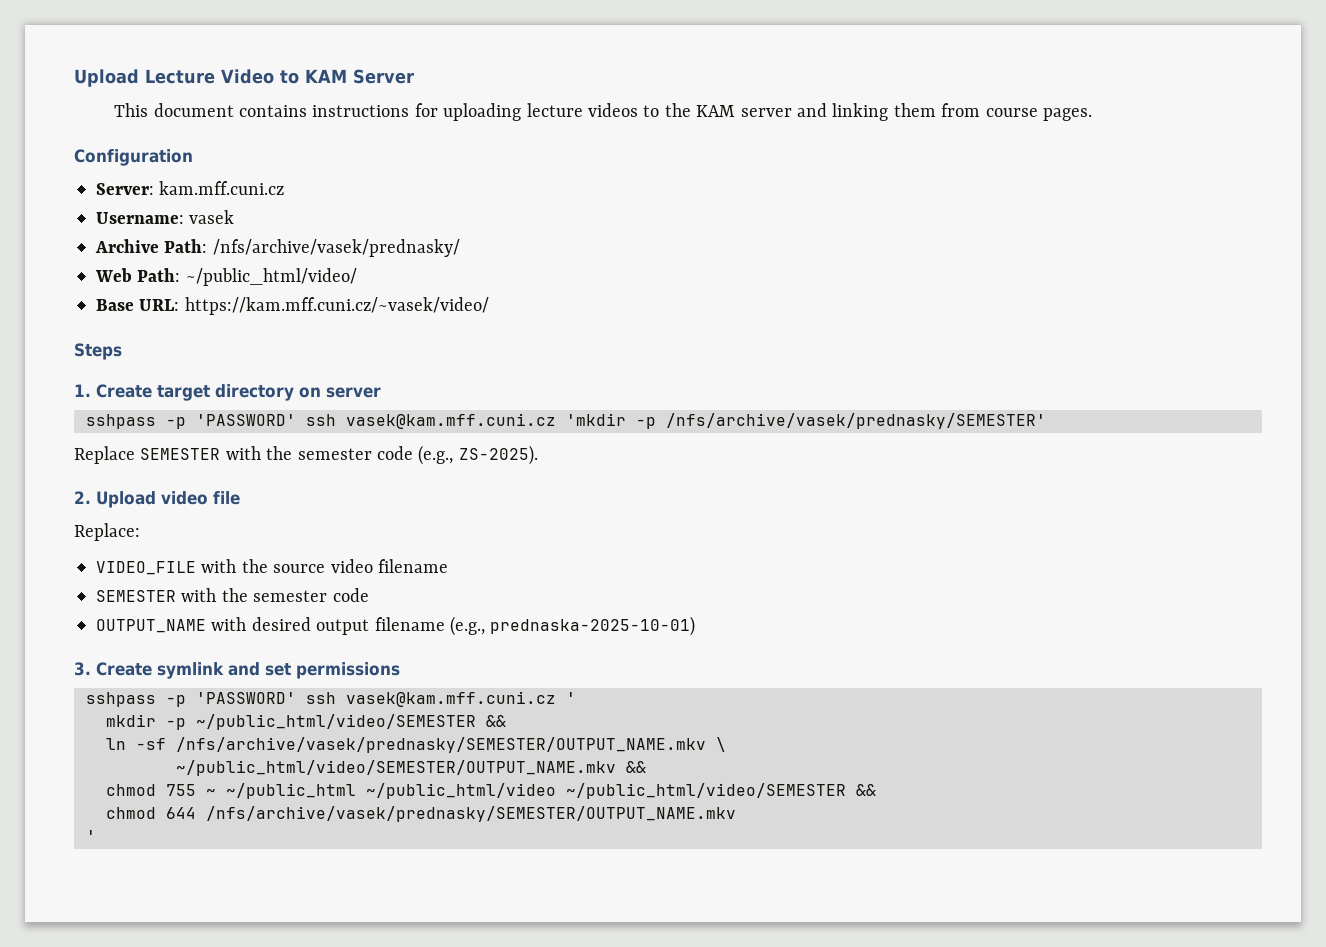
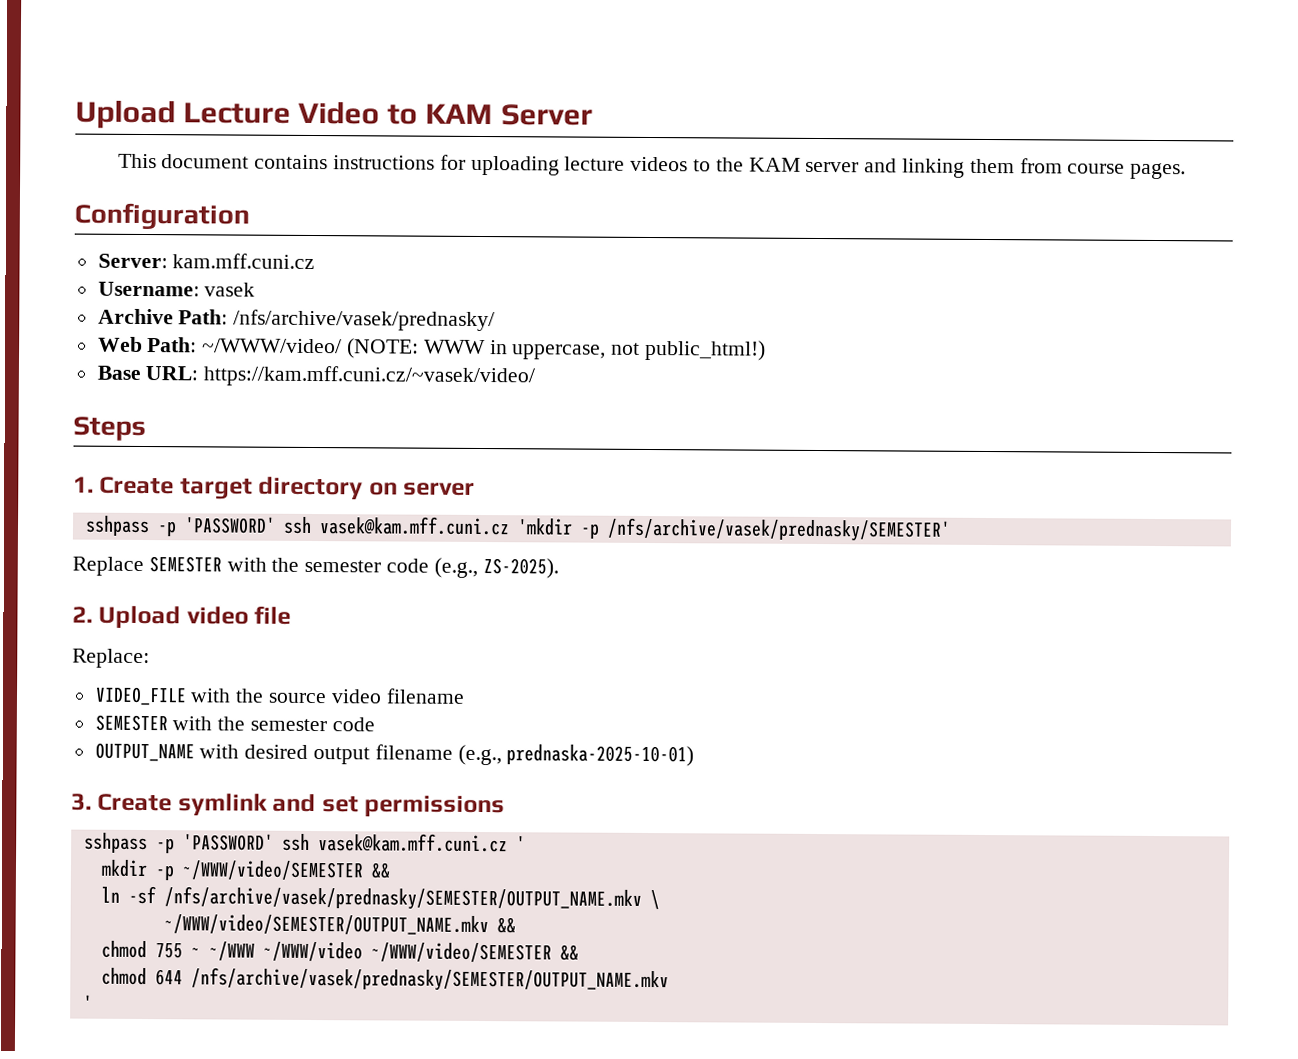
[185,268,357,286] ~/public_html/video/ -> [202,338,767,361] ~/WWW/video/ (NOTE: WWW in uppercase, not public_html!)
[196,714,476,730] ~/public_html/video/SEMESTER -> [181,860,364,881] ~/WWW/video/SEMESTER
[176,760,616,776] ~/public_html/video/SEMESTER/OUTPUT_NAME.mkv -> [163,914,489,936] ~/WWW/video/SEMESTER/OUTPUT_NAME.mkv
[226,783,846,799] ~/public_html ~/public_html/video ~/public_html/video/SEMESTER -> [208,941,552,963] ~/WWW ~/WWW/video ~/WWW/video/SEMESTER

